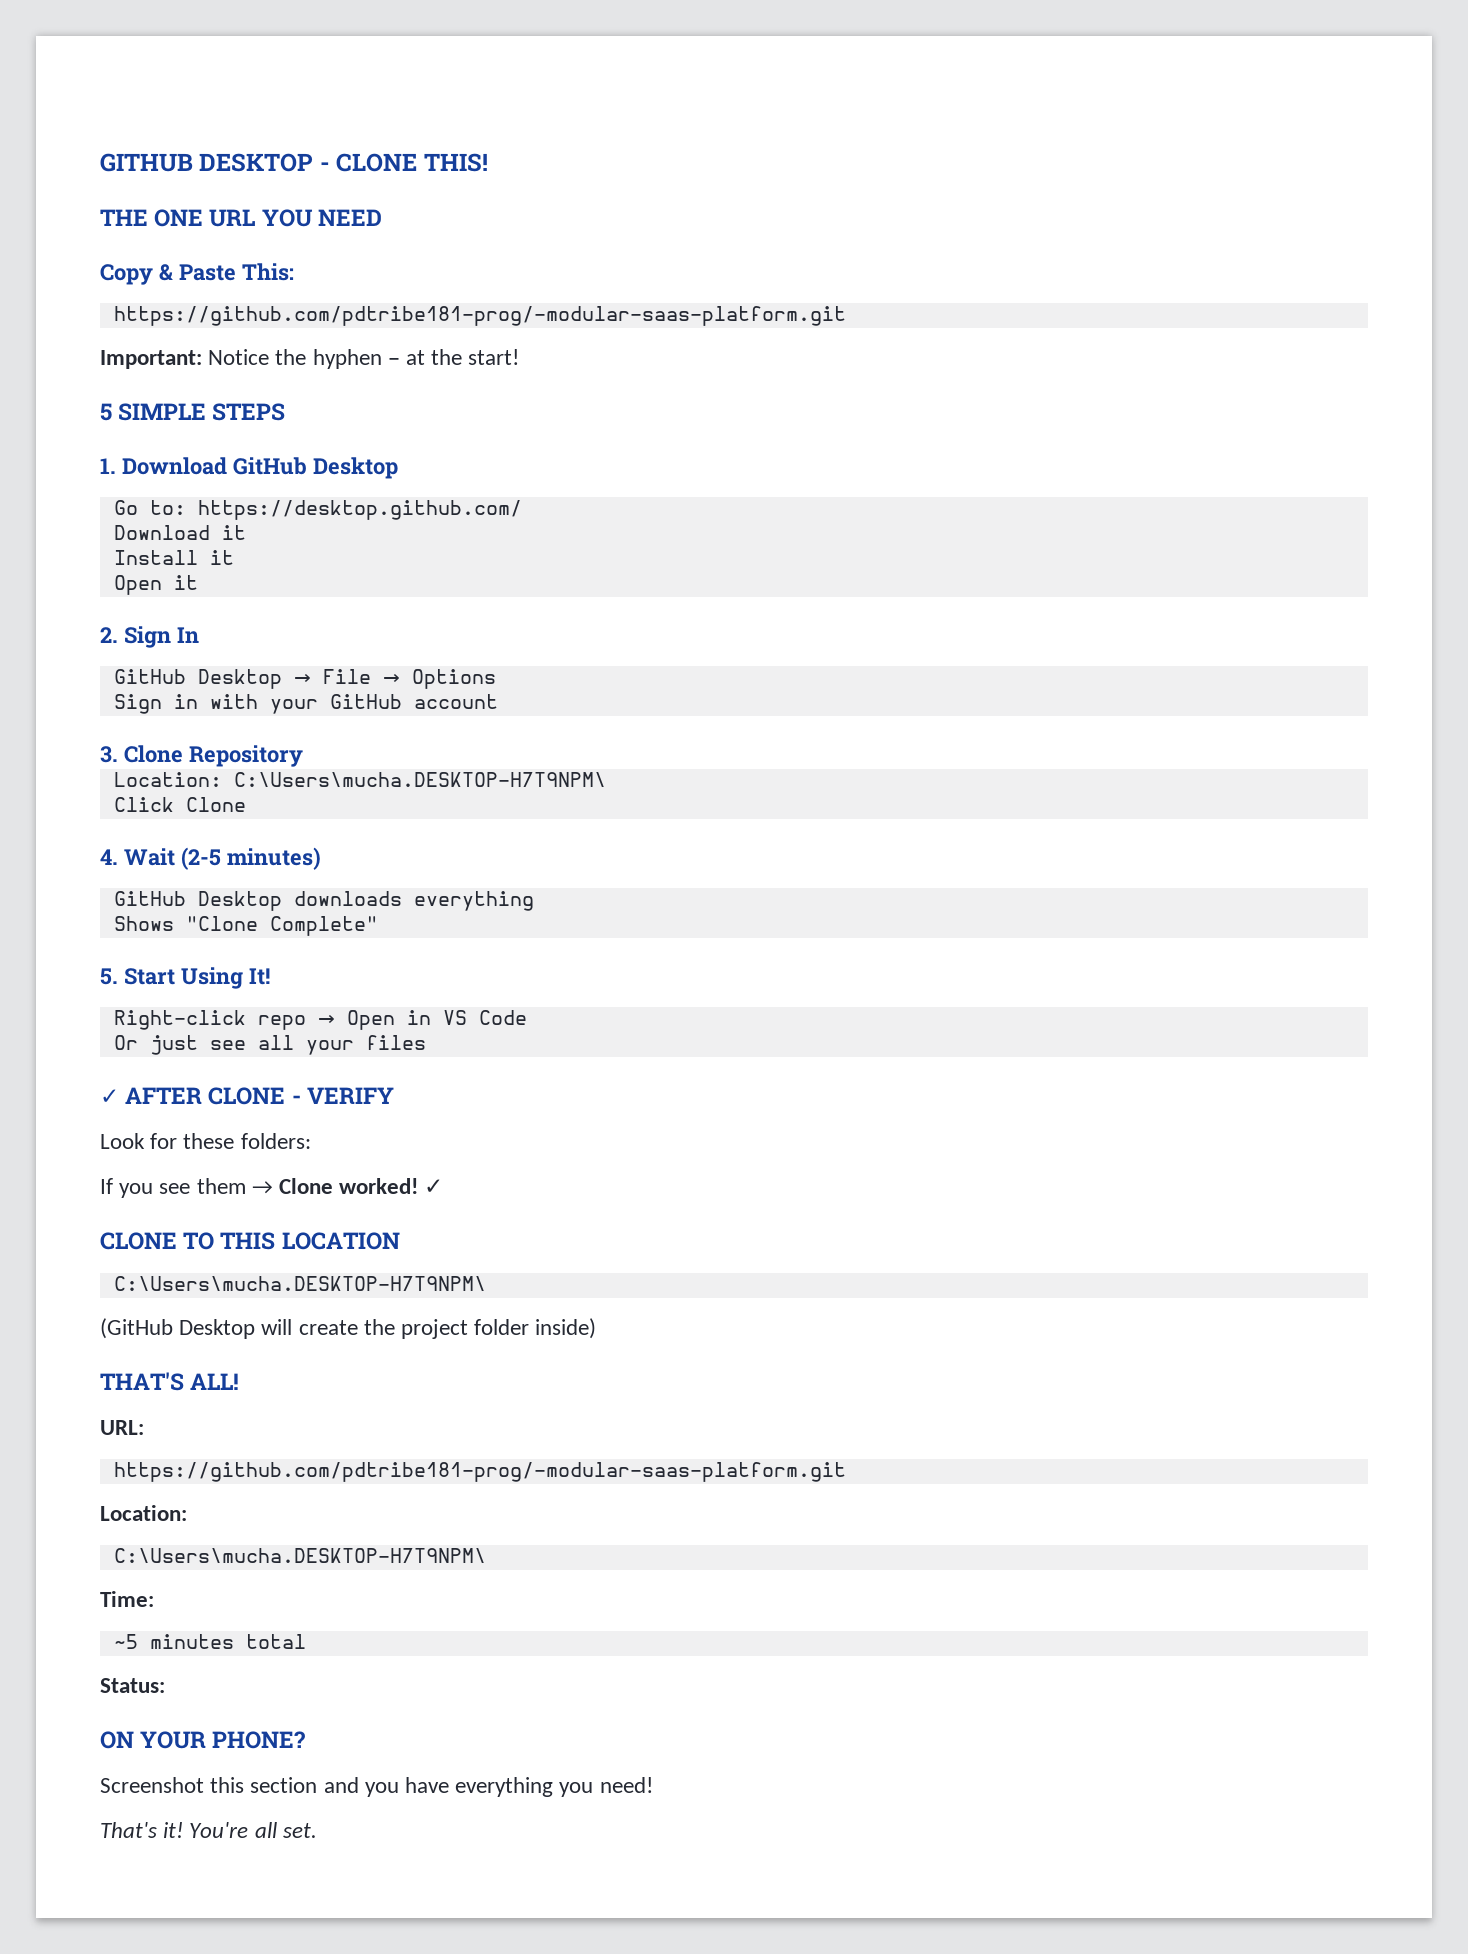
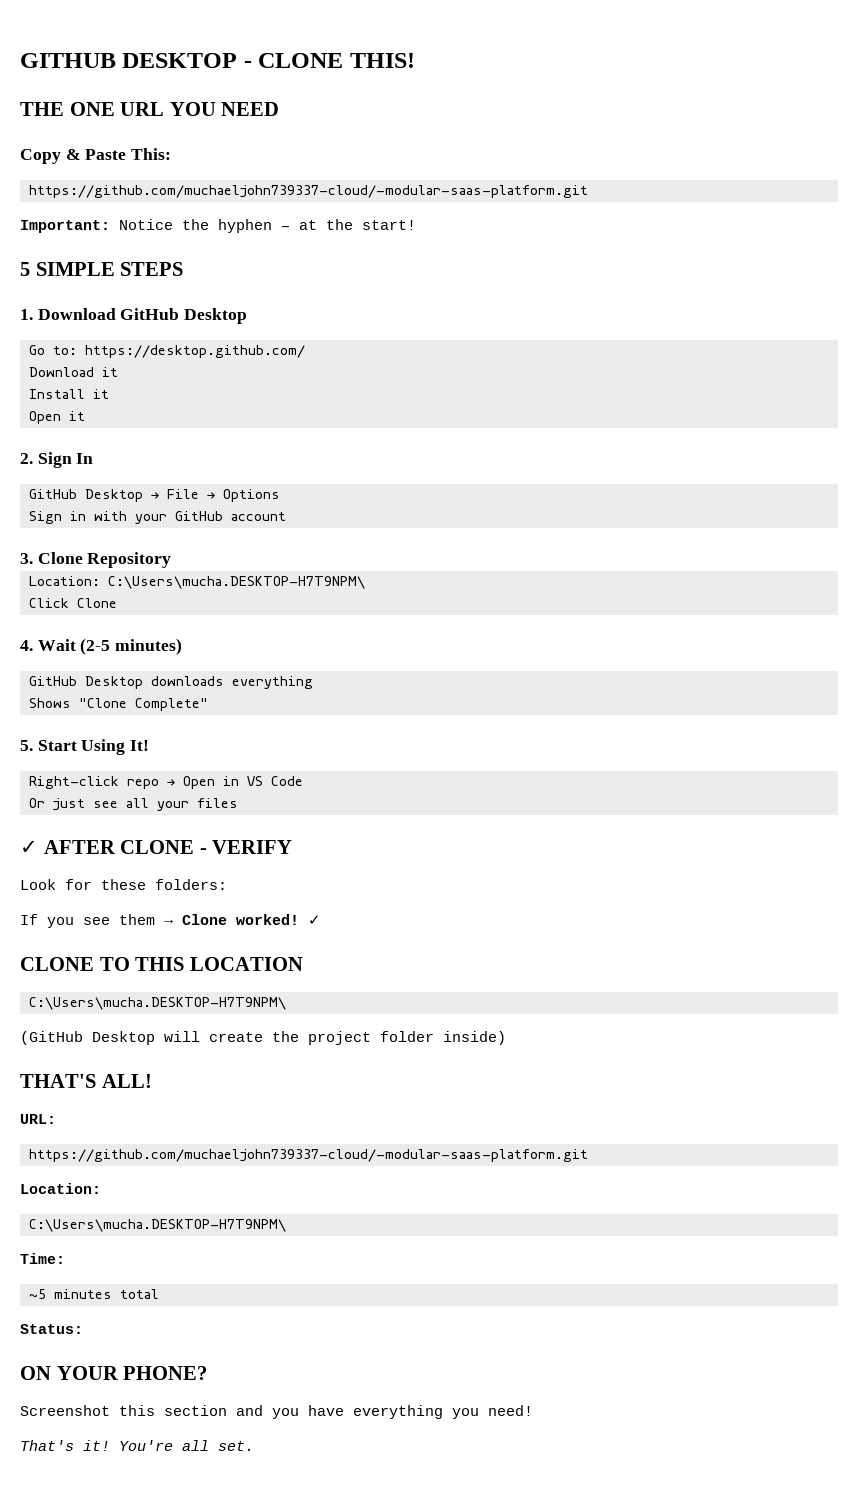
[113,306,846,326] https://github.com/pdtribe181-prog/-modular-saas-platform.git -> [29,185,588,198] https://github.com/muchaeljohn739337-cloud/-modular-saas-platform.git
[113,1462,846,1482] https://github.com/pdtribe181-prog/-modular-saas-platform.git -> [29,1149,588,1162] https://github.com/muchaeljohn739337-cloud/-modular-saas-platform.git

